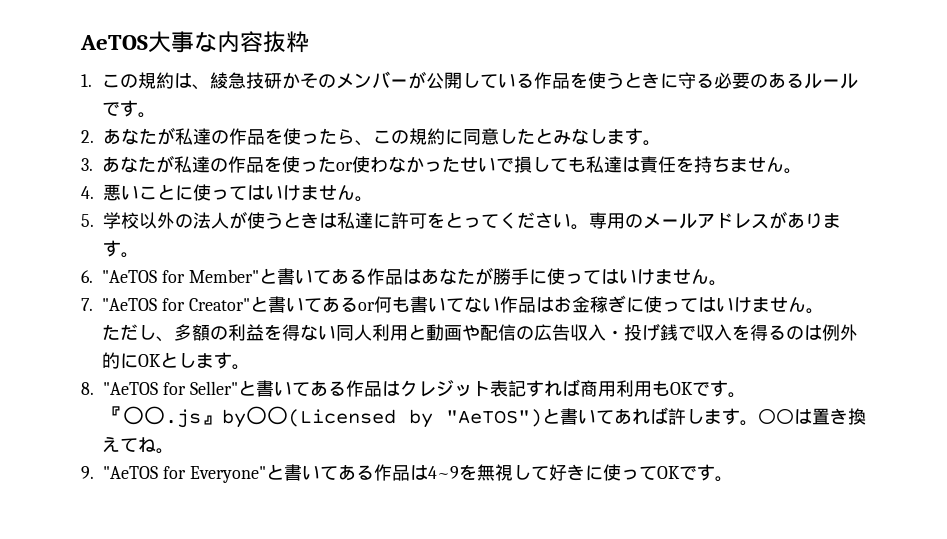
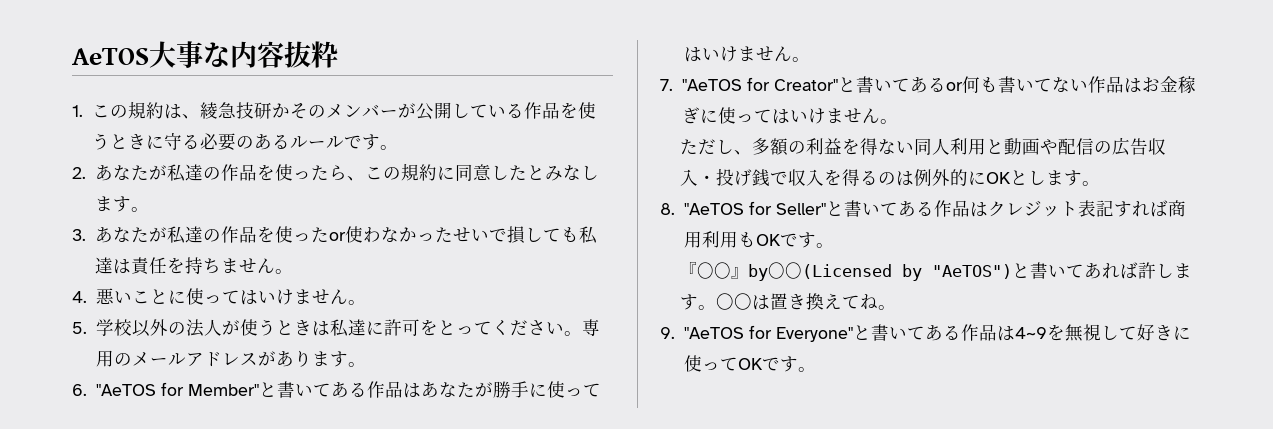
[165,409,202,428] .js -> (732, 270) none

